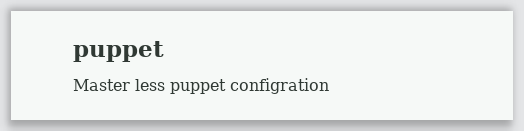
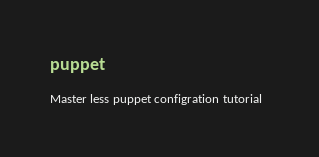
(329, 86) none -> [222,94,262,103] tutorial

